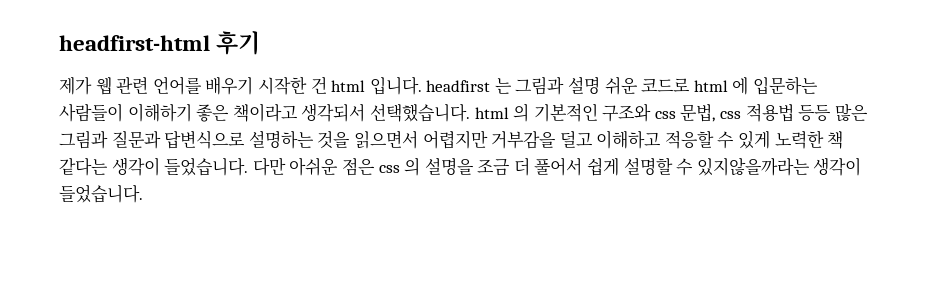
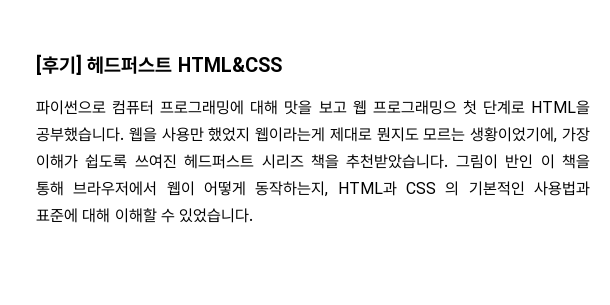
[59,31,261,55] [59,76,819,95] [59,103,868,122] [59,130,844,149] [59,157,862,176] [59,185,143,203] headfirst-html 후기 // 제가 웹 관련 언어를 배우기 시작한 건 html 입니다. headfirst 는 그림과 설명 쉬운 코드로 html 에 입문하는 사람들이 이해하기 좋은 책이라고 생각되서 선택했습니다. html 의 기본적인 구조와 css 문법, css 적용법 등등 많은 그림과 질문과 답변식으로 설명하는 것을 읽으면서 어렵지만 거부감을 덜고 이해하고 적응할 수 있게 노력한 책 같다는 생각이 들었습니다. 다만 아쉬운 점은 css 의 설명을 조금 더 풀어서 쉽게 설명할 수 있지않을까라는 생각이 들었습니다. -> [36,54,282,75] [36,100,591,115] [36,127,590,143] [36,154,590,169] [36,181,590,197] [36,208,254,223] [후기] 헤드퍼스트 HTML&CSS // 파이썬으로 컴퓨터 프로그래밍에 대해 맛을 보고 웹 프로그래밍으 첫 단계로 HTML을 공부했습니다. 웹을 사용만 했었지 웹이라는게 제대로 뭔지도 모르는 생황이었기에, 가장 이해가 쉽도록 쓰여진 헤드퍼스트 시리즈 책을 추천받았습니다. 그림이 반인 이 책을 통해 브라우저에서 웹이 어떻게 동작하는지, HTML과 CSS 의 기본적인 사용법과 표준에 대해 이해할 수 있었습니다.

